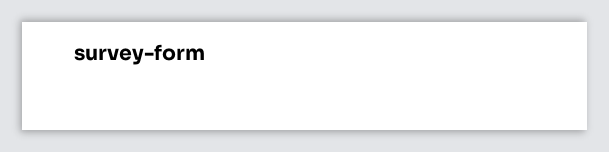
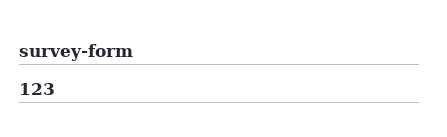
(205, 54) none -> [19,83,55,95] // 123

